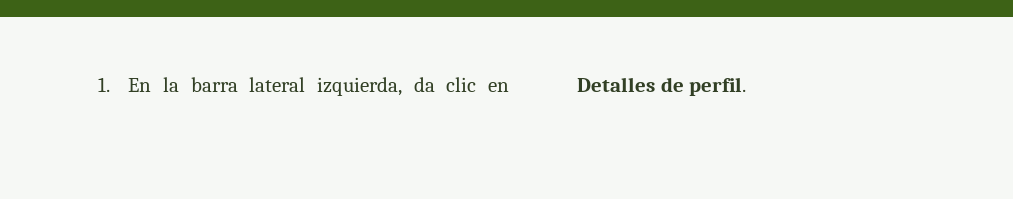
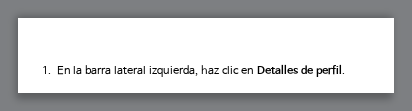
[413,77,435,92] da -> [201,65,220,75] haz

